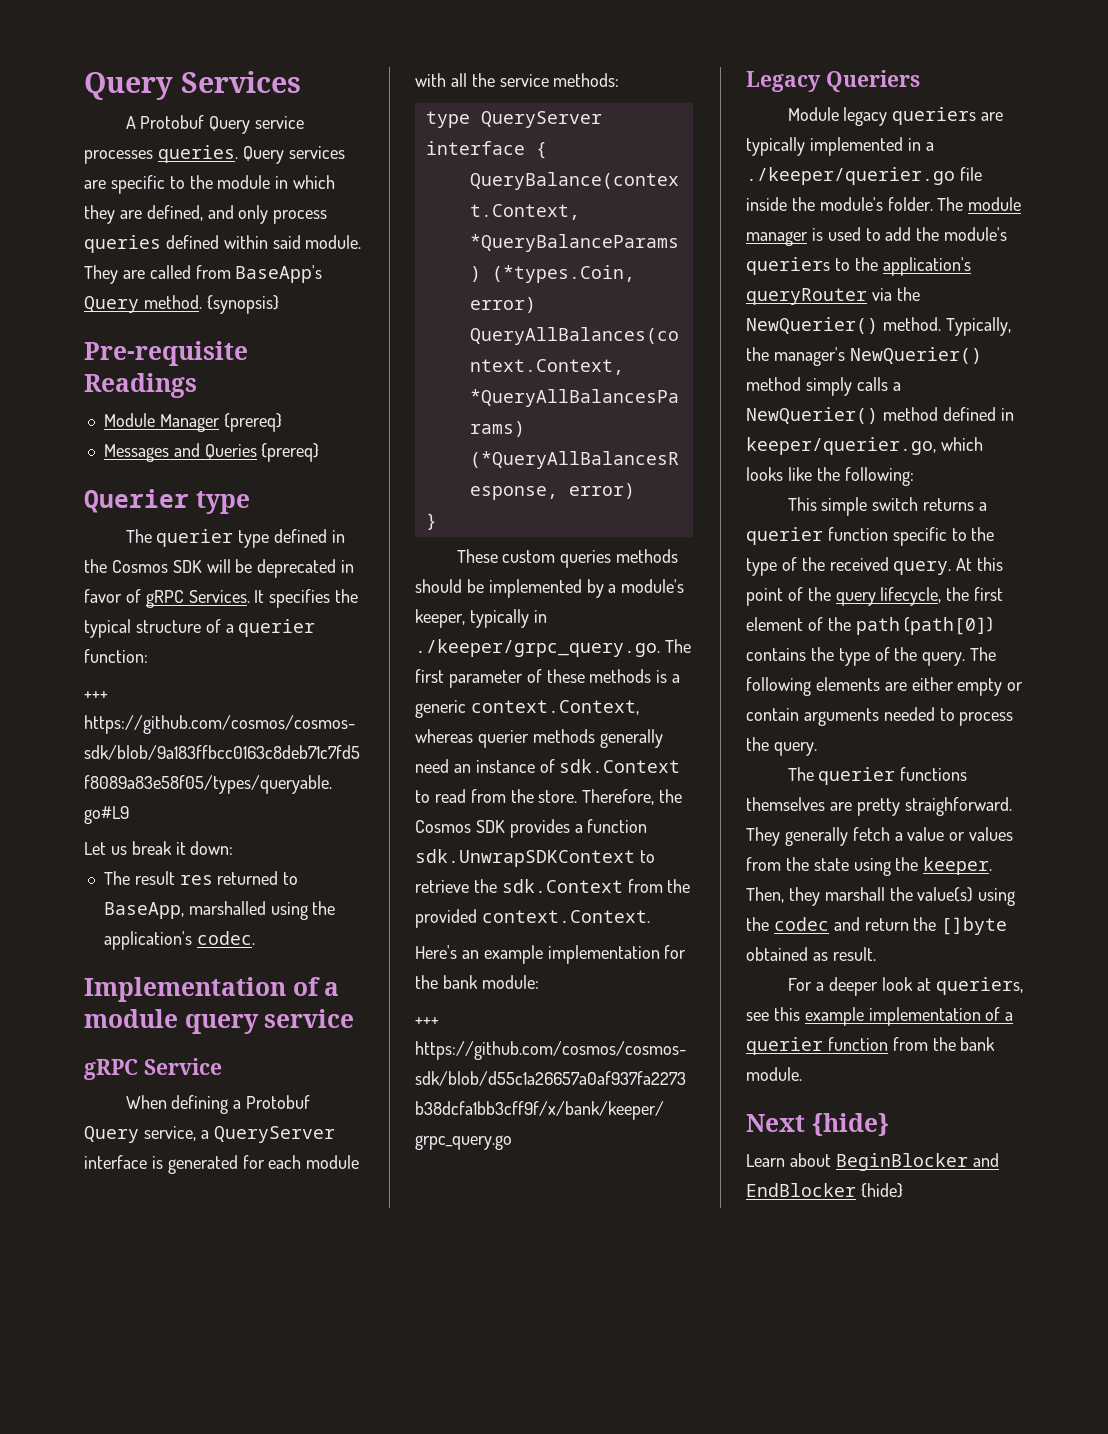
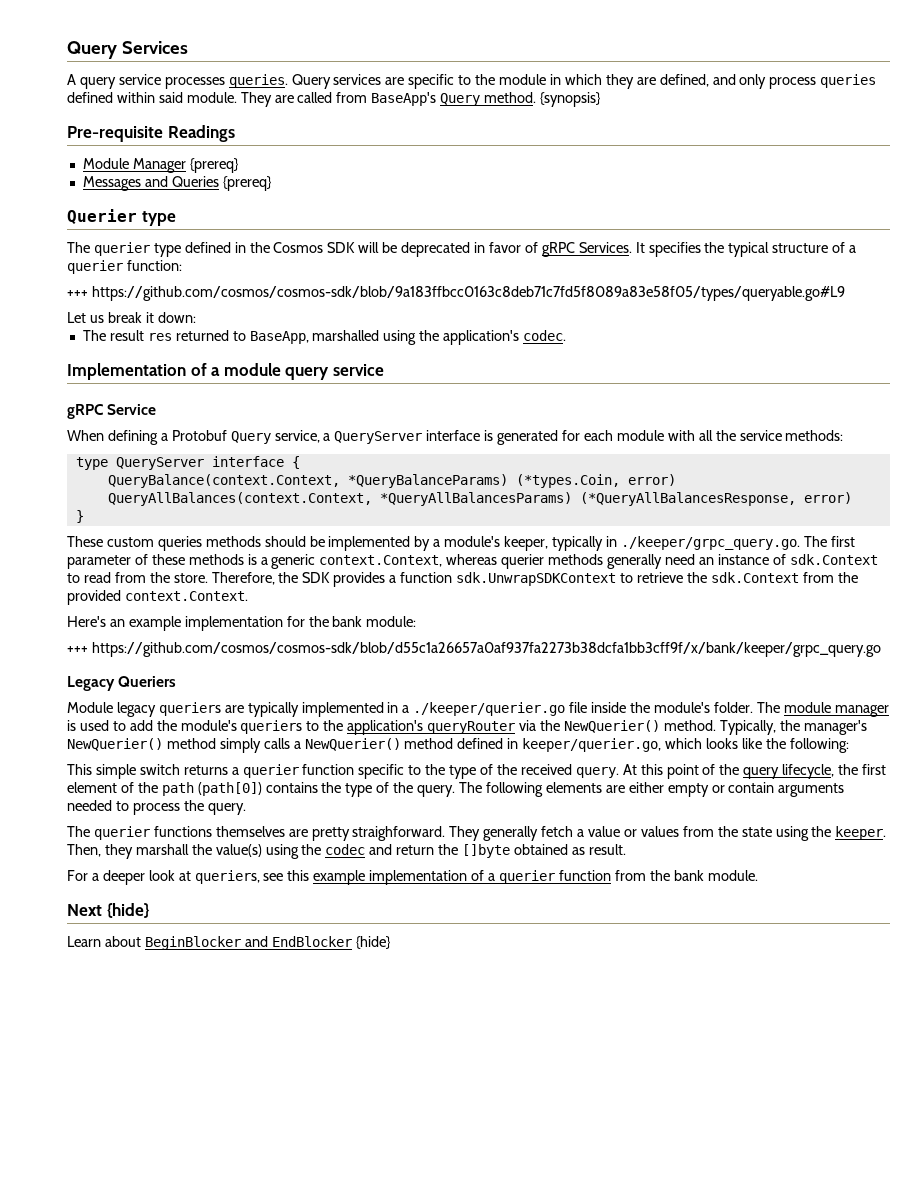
[140,115,251,134] Protobuf Query -> [79,77,116,89] query
[415,820,471,833] Cosmos -> (299, 577) none

